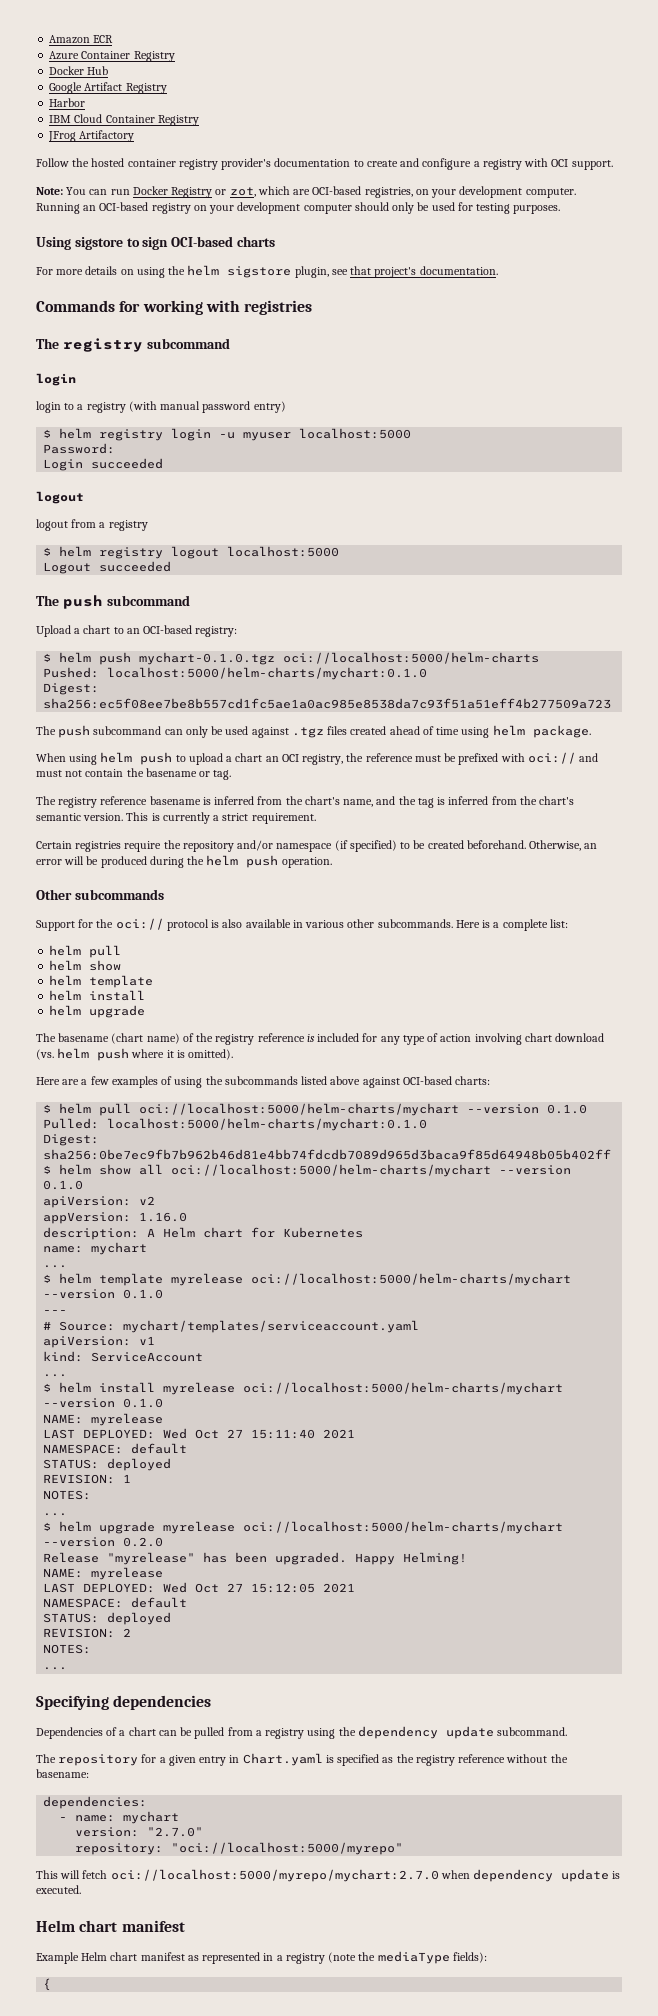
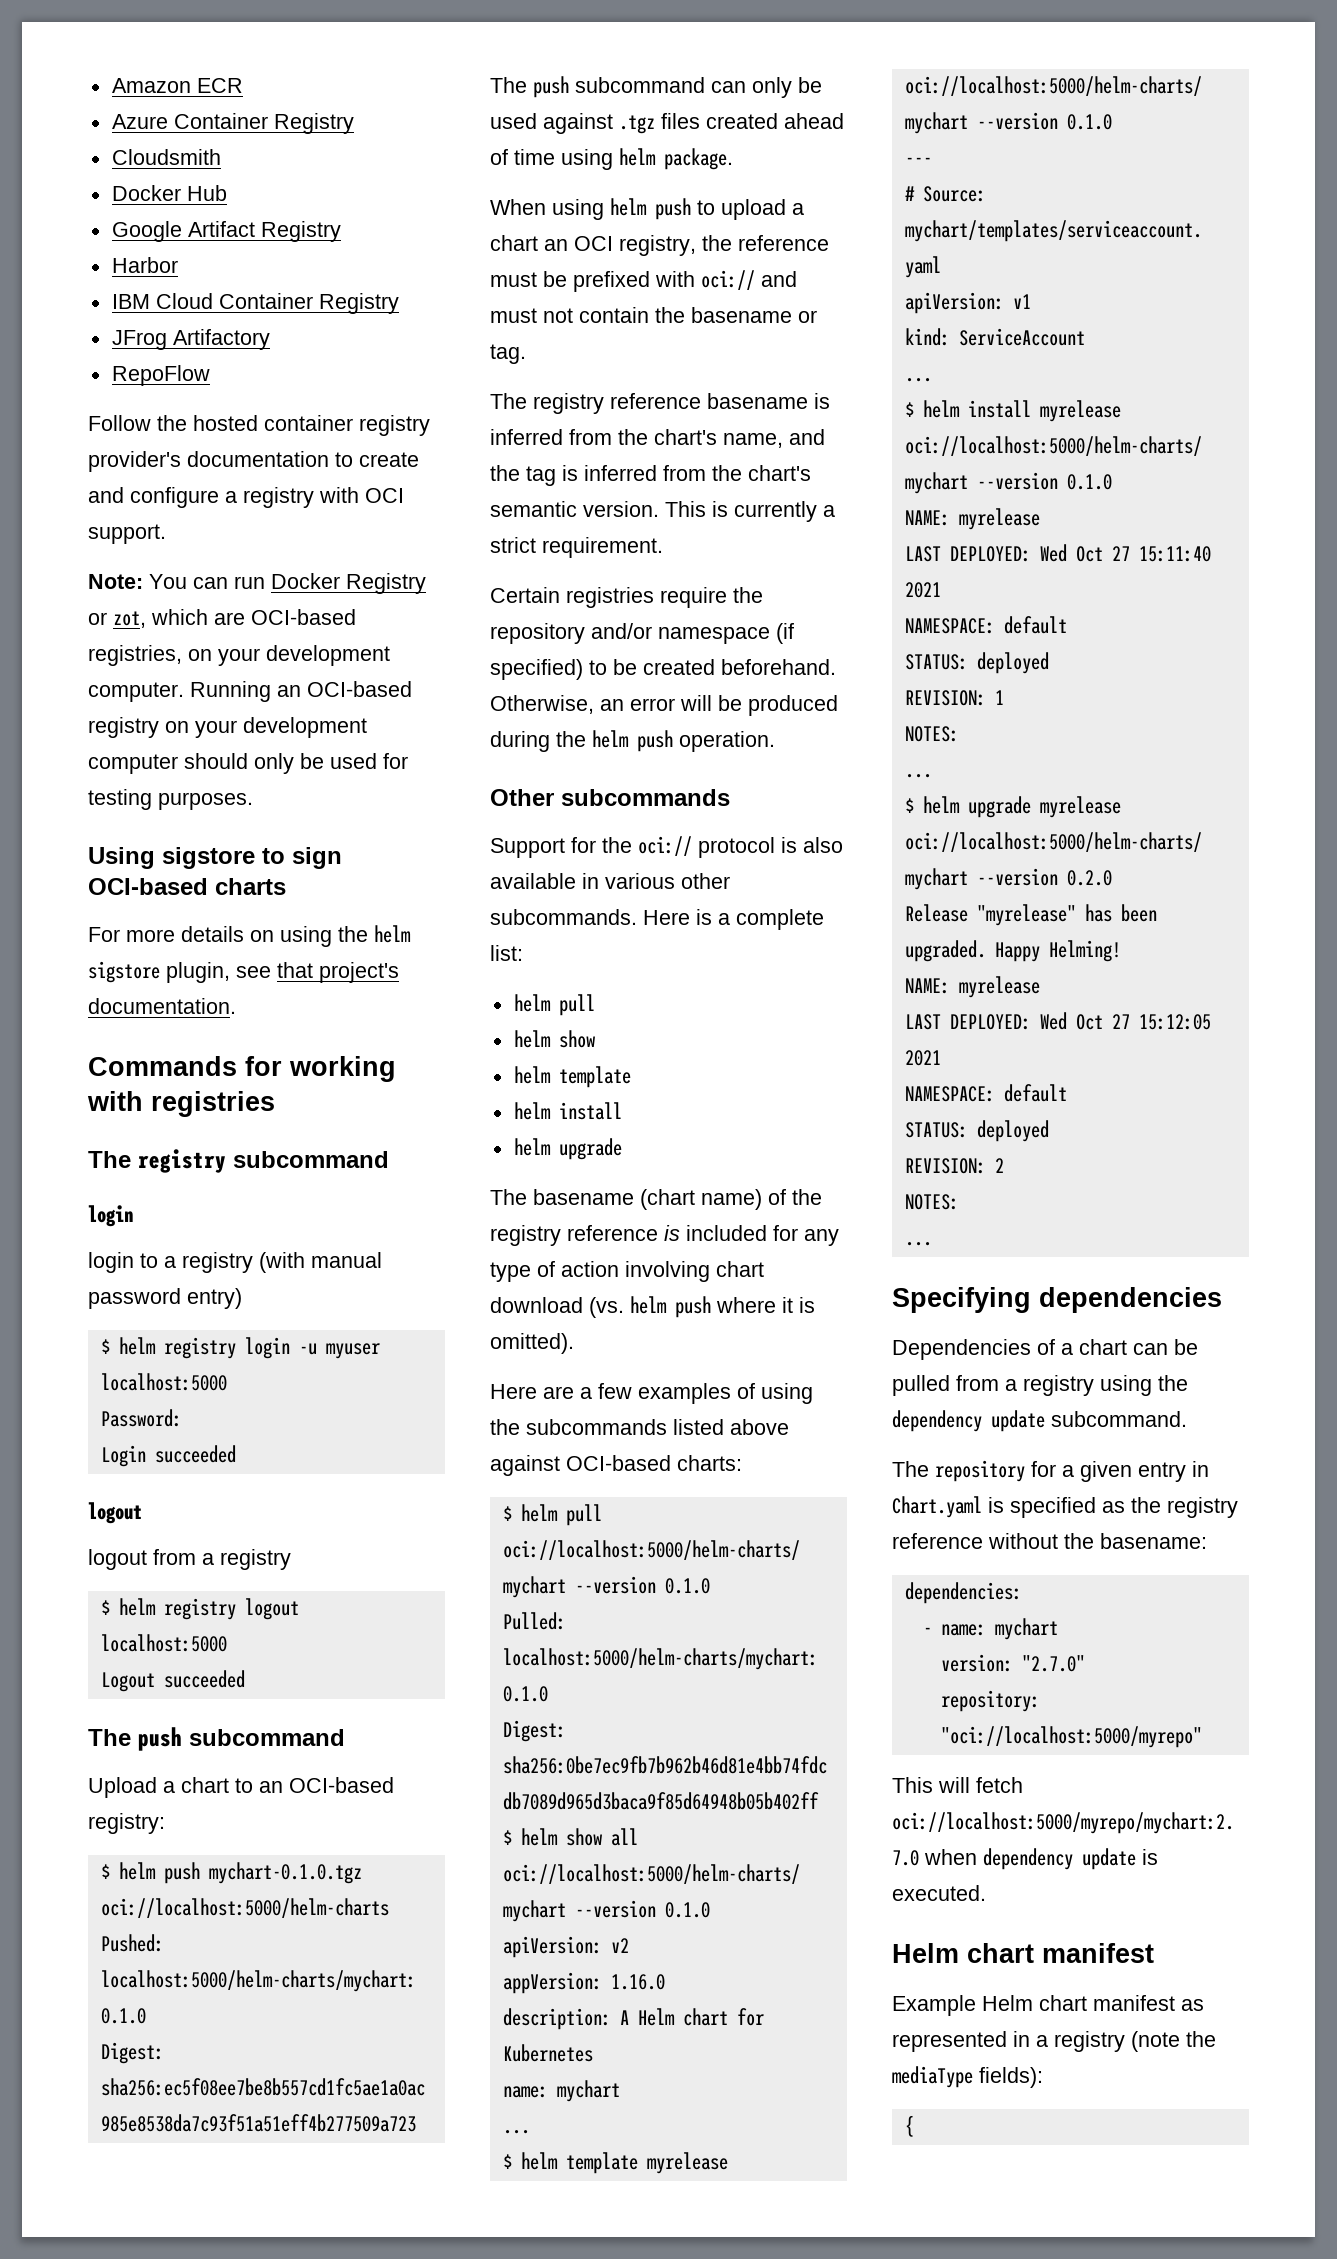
(175, 56) none -> [111,149,221,165] // Cloudsmith
(135, 136) none -> [111,365,210,386] // RepoFlow

